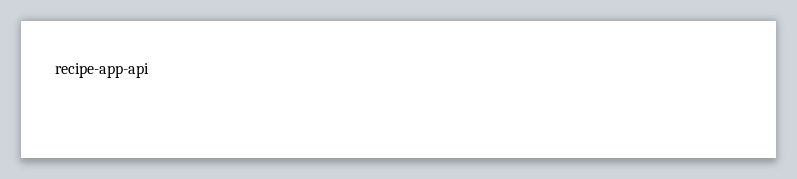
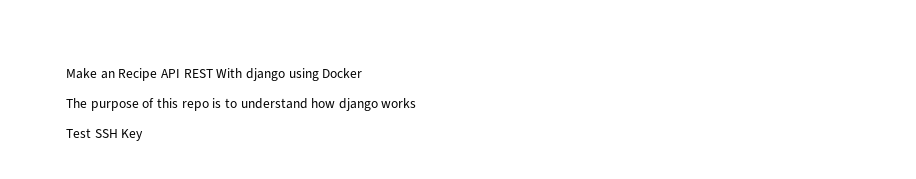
[55,63,149,78] recipe-app-api -> [66,68,363,81] [66,98,417,111] [66,128,144,141] Make an Recipe API REST With django using Docker // The purpose of this repo is to understand how django works // Test SSH Key

